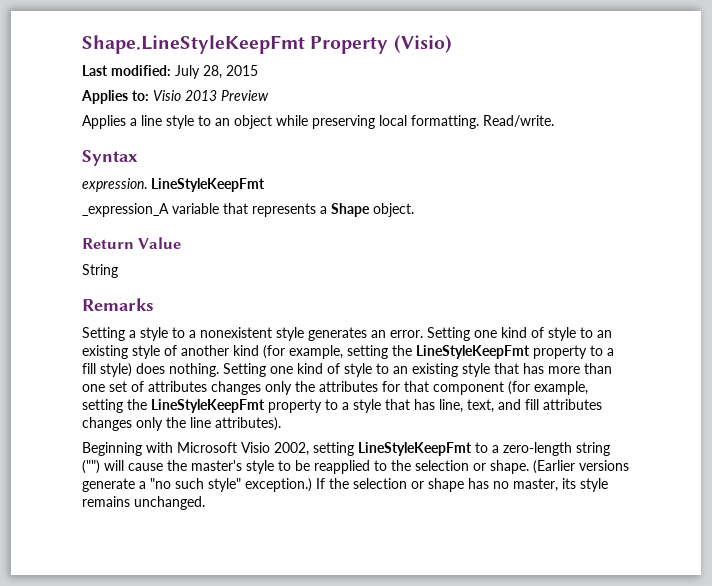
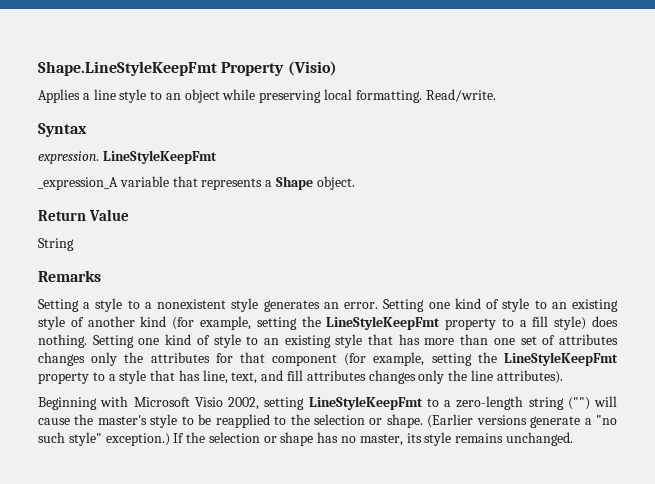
[82,65,258,79] [81,90,269,104] // Last modified: July 28, 2015 // Applies to: Visio 2013 Preview -> (337, 68) none

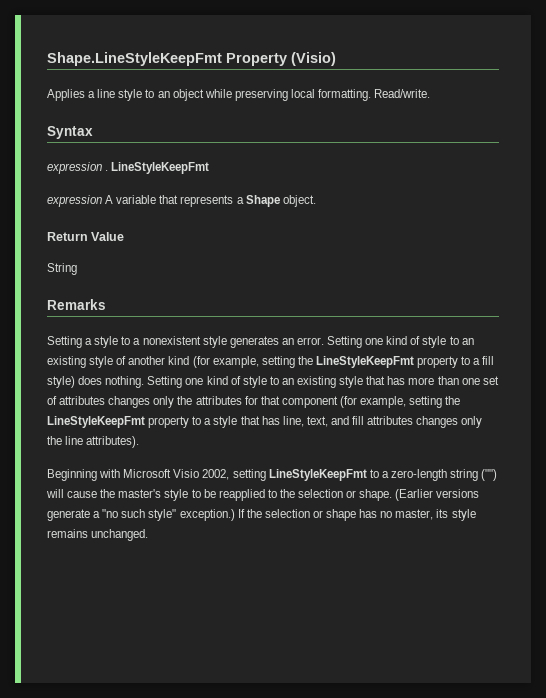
[38,151,99,164] expression. -> [47,162,109,174] expression .
[38,177,118,190] _expression_A -> [47,195,114,207] expression A

